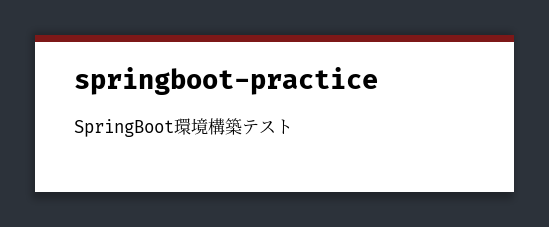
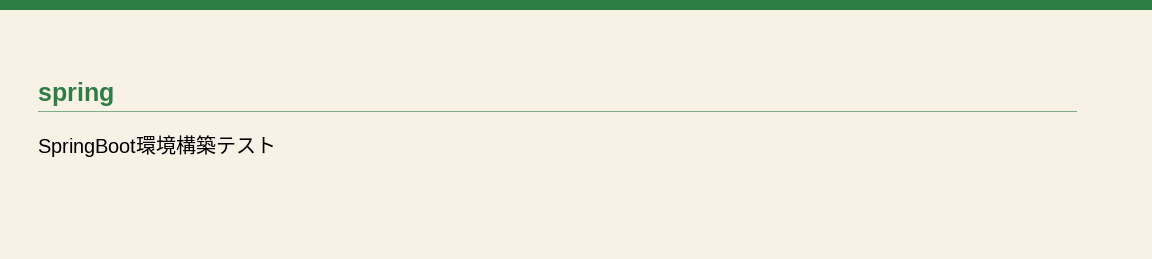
[74,67,378,95] springboot-practice -> [38,82,114,106] spring

